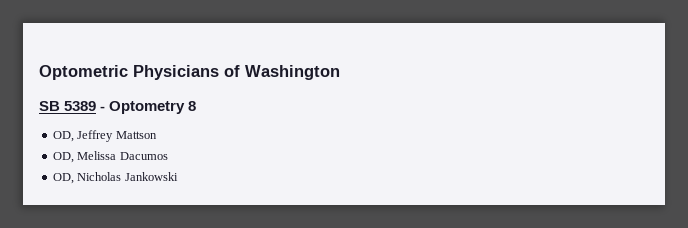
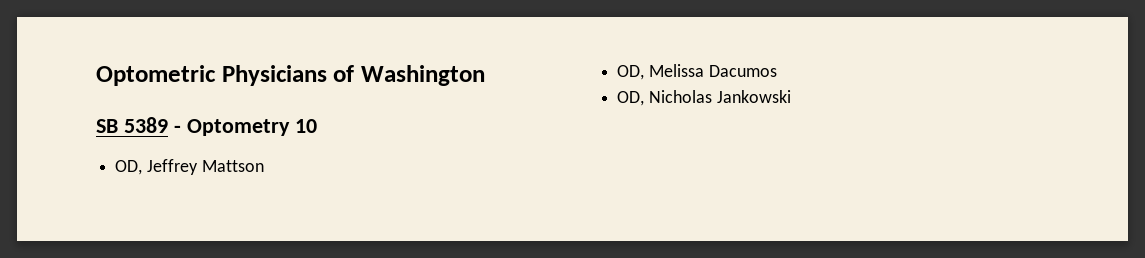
[188,101,197,111] 8 -> [294,119,317,133] 10

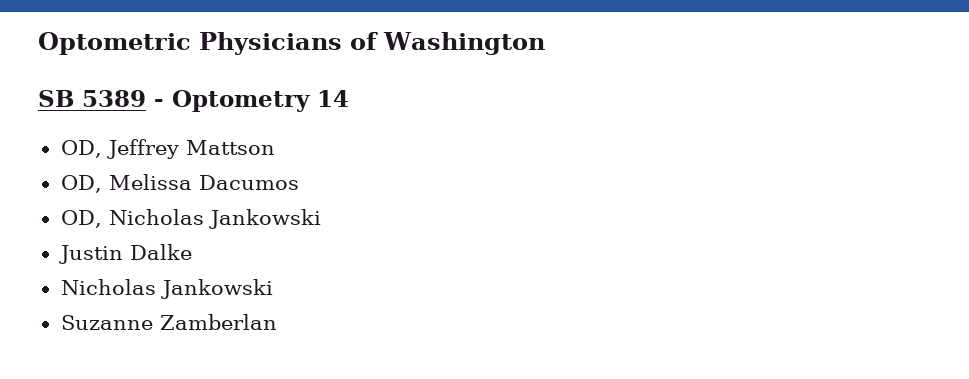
[294,119,317,133] 10 -> [317,90,349,107] 14
(791, 96) none -> [58,244,192,264] [60,279,273,299] [60,314,277,330] // Justin Dalke // Nicholas Jankowski // Suzanne Zamberlan

